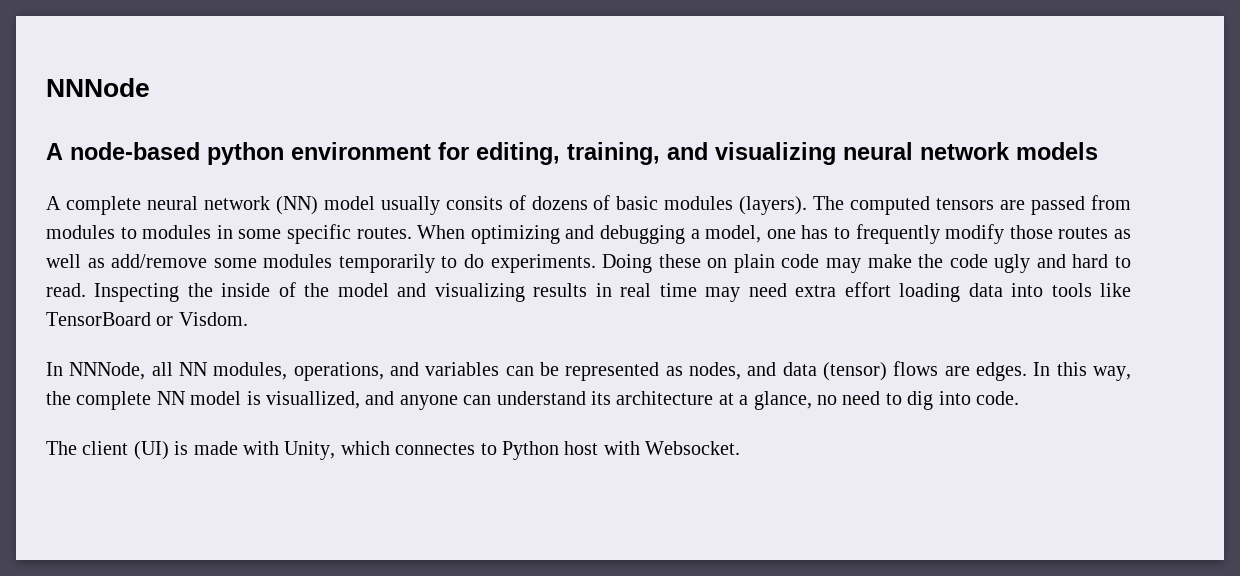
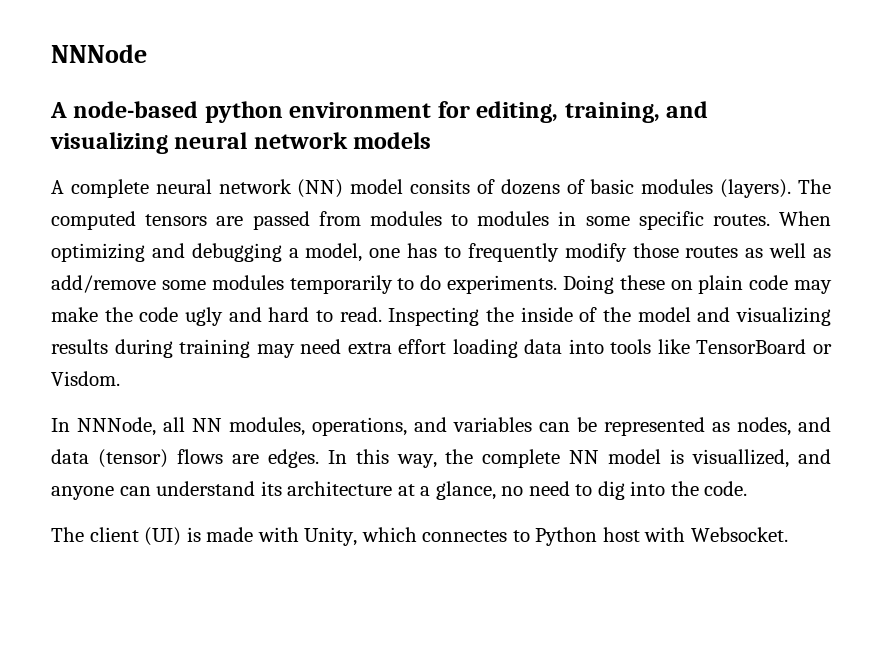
[380,196,440,215] usually -> (404, 186) none
[595,283,697,297] in real time -> [114,339,251,358] during training
(971, 398) none -> [670,481,699,496] the

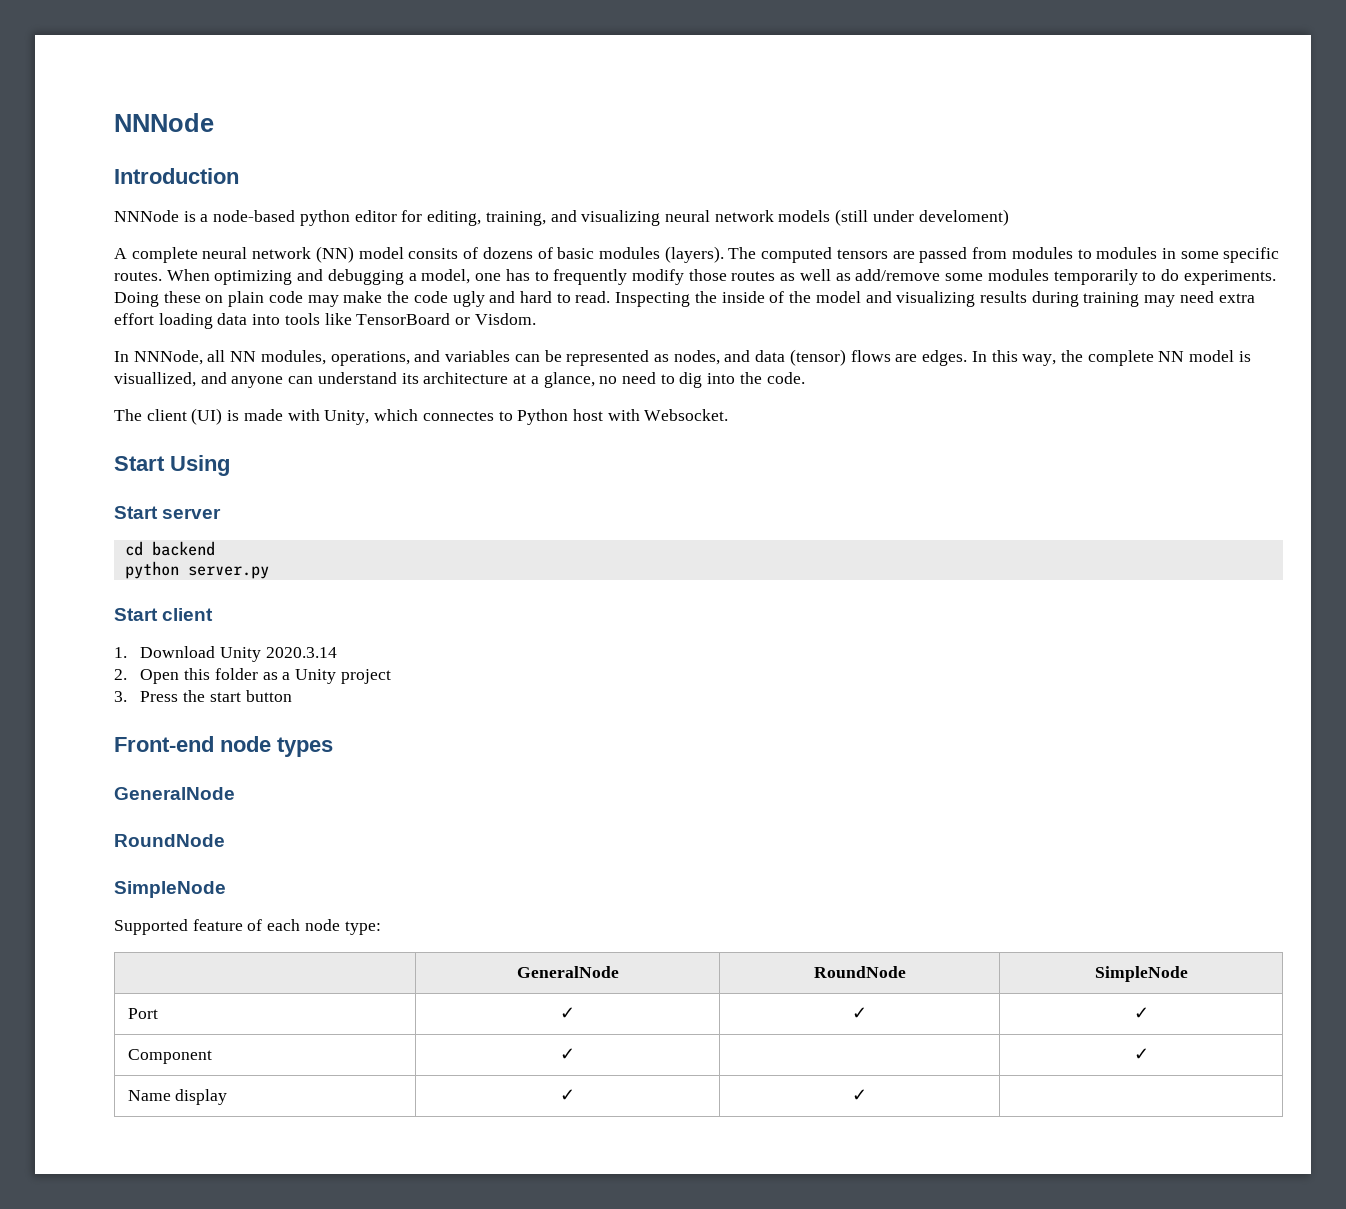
[50,102,67,118] A -> [114,168,239,184] [114,210,209,222] Introduction // NNNode is a
[289,102,432,118] environment -> [354,210,397,222] editor
(432, 140) none -> [835,209,1009,226] (still under develoment)
(788, 534) none -> [114,455,230,476] [114,506,222,519] [124,541,215,556] [124,561,269,579] [114,608,214,621] [114,646,337,662] [114,668,391,684] [114,690,292,702] [114,736,333,757] [114,787,235,800] [114,834,225,847] [114,881,226,898] [114,919,381,935] [516,966,619,978] [813,966,906,978] [1094,966,1188,982] [127,1008,158,1019] [560,1007,575,1019] [852,1007,867,1019] [1133,1007,1149,1019] [127,1049,212,1064] [560,1048,575,1060] [1133,1048,1149,1060] [127,1089,228,1105] [560,1089,575,1101] [852,1089,867,1101] // Start Using // Start server // cd backend // python server.py // Start client // 1. Download Unity 2020.3.14 // 2. Open this folder as a Unity project // 3. Press the start button // Front-end node types // GeneralNode // RoundNode // SimpleNode // Supported feature of each node type: // | GeneralNode | RoundNode | SimpleNode // Port | ✓ | ✓ | ✓ // Component | ✓ | | ✓ // Name display | ✓ | ✓ |

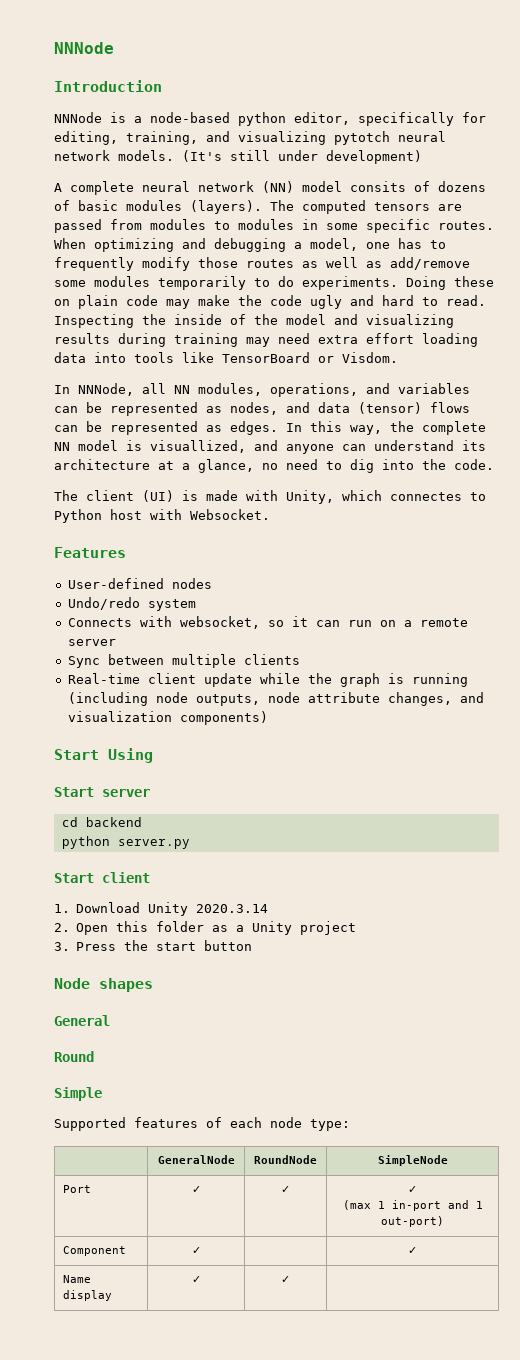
[354,210,397,222] editor -> [294,112,454,126] editor, specifically
[664,209,1009,226] neural network models (still under develoment) -> [334,131,446,145] [54,150,422,164] pytotch neural network models. (It's still under development)
[895,354,918,362] are -> [54,421,222,435] can be represented as
(729, 415) none -> [54,547,126,558] [67,578,212,589] [67,597,196,611] [67,616,468,629] [67,639,116,646] [67,654,300,668] [67,673,468,687] [67,692,484,706] [67,711,268,725] // Features // User-defined nodes // Undo/redo system // Connects with websocket, so it can run on a remote server // Sync between multiple clients // Real-time client update while the graph is running (including node outputs, node attribute changes, and visualization components)
[114,736,333,757] [114,787,235,800] [114,834,225,847] [114,881,226,898] Front-end node types // GeneralNode // RoundNode // SimpleNode -> [54,978,153,992] [54,1015,110,1026] [54,1051,94,1062] [54,1087,102,1101] Node shapes // General // Round // Simple
[192,919,243,931] feature -> [134,1117,198,1128] features
(1149, 1013) none -> [342,1200,483,1211] [381,1216,444,1227] // (max 1 in-port and 1 out-port)

